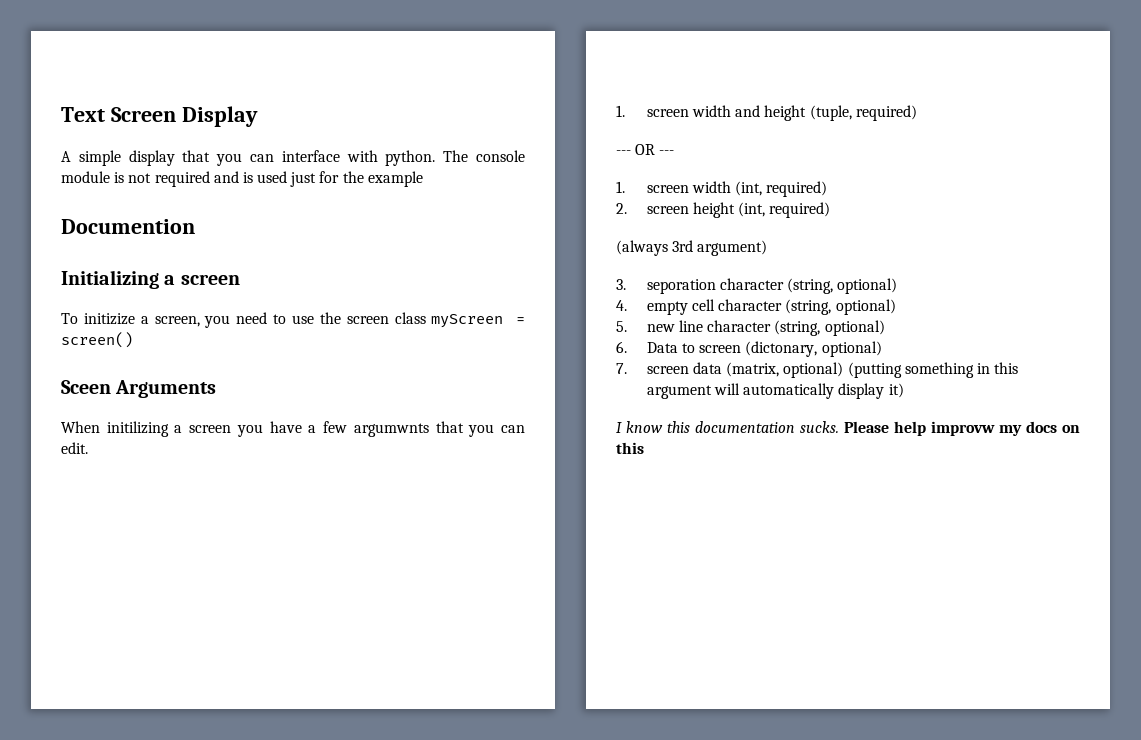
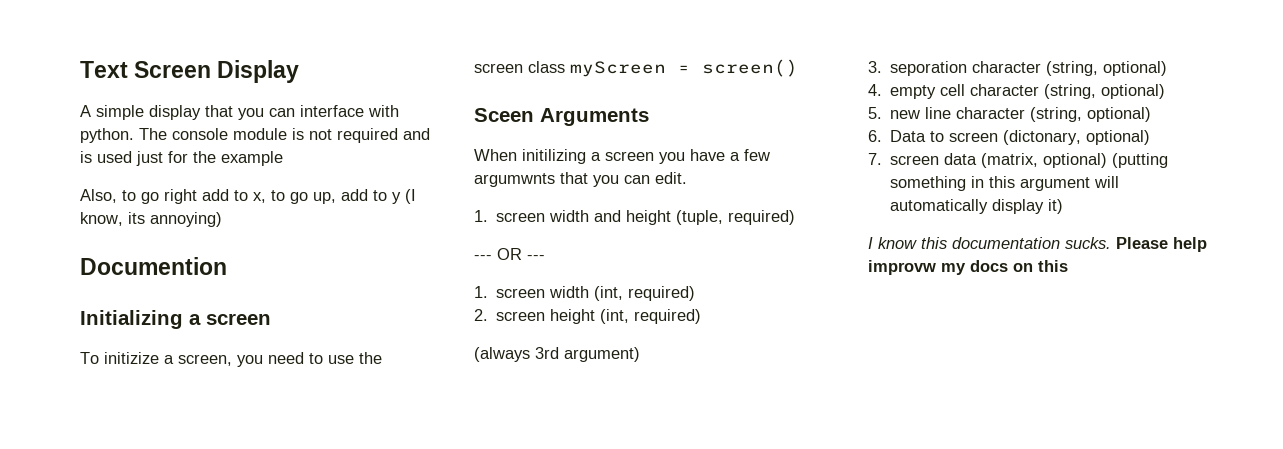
(423, 179) none -> [80,189,416,204] [80,212,222,227] // Also, to go right add to x, to go up, add to y (I know, its annoying)

